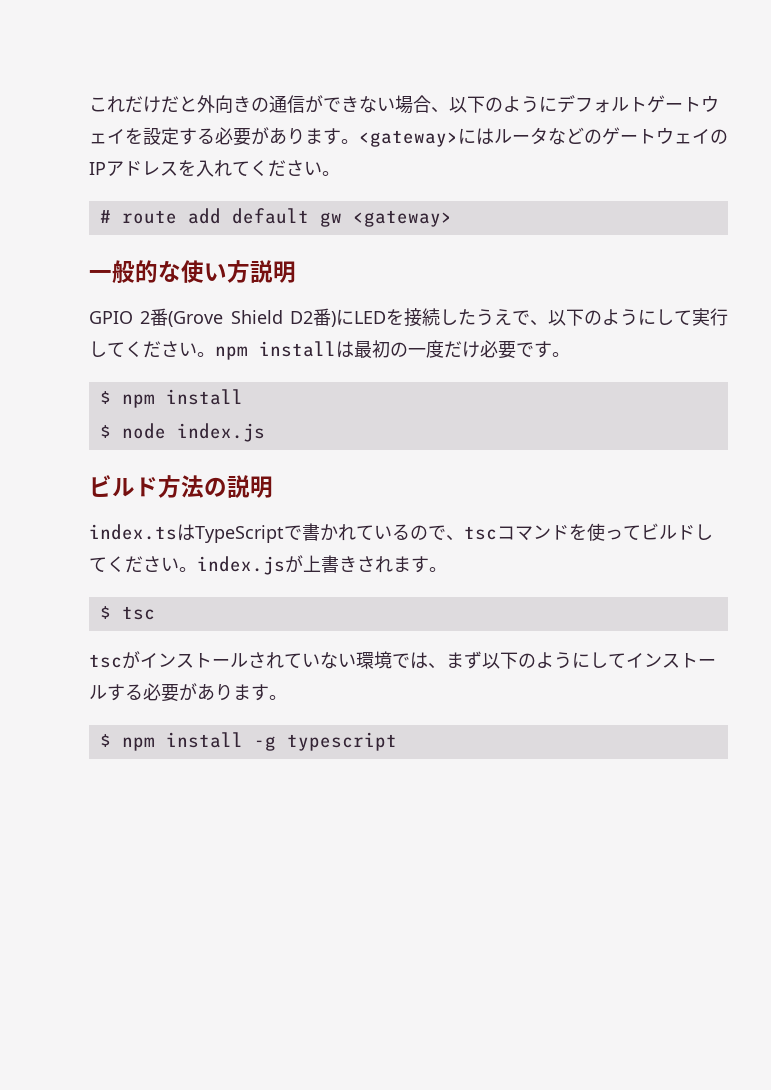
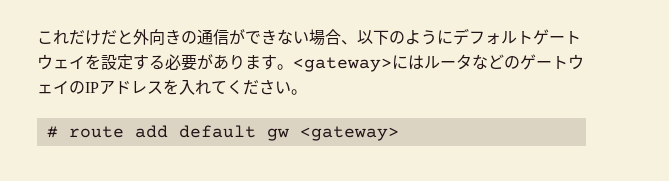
[89,260,296,283] [89,308,728,327] [89,340,570,360] [99,389,243,408] [99,423,265,442] [89,475,273,498] [89,523,713,543] [89,555,447,575] [99,606,155,620] [89,651,716,669] [89,683,287,702] [99,732,397,751] // 一般的な使い方説明 // GPIO 2番(Grove Shield D2番)にLEDを接続したうえで、以下のようにして実行してください。npm installは最初の一度だけ必要です。 // $ npm install // $ node index.js // ビルド方法の説明 // index.tsはTypeScriptで書かれているので、tscコマンドを使ってビルドしてください。index.jsが上書きされます。 // $ tsc // tscがインストールされていない環境では、まず以下のようにしてインストールする必要があります。 // $ npm install -g typescript -> (399, 133) none

